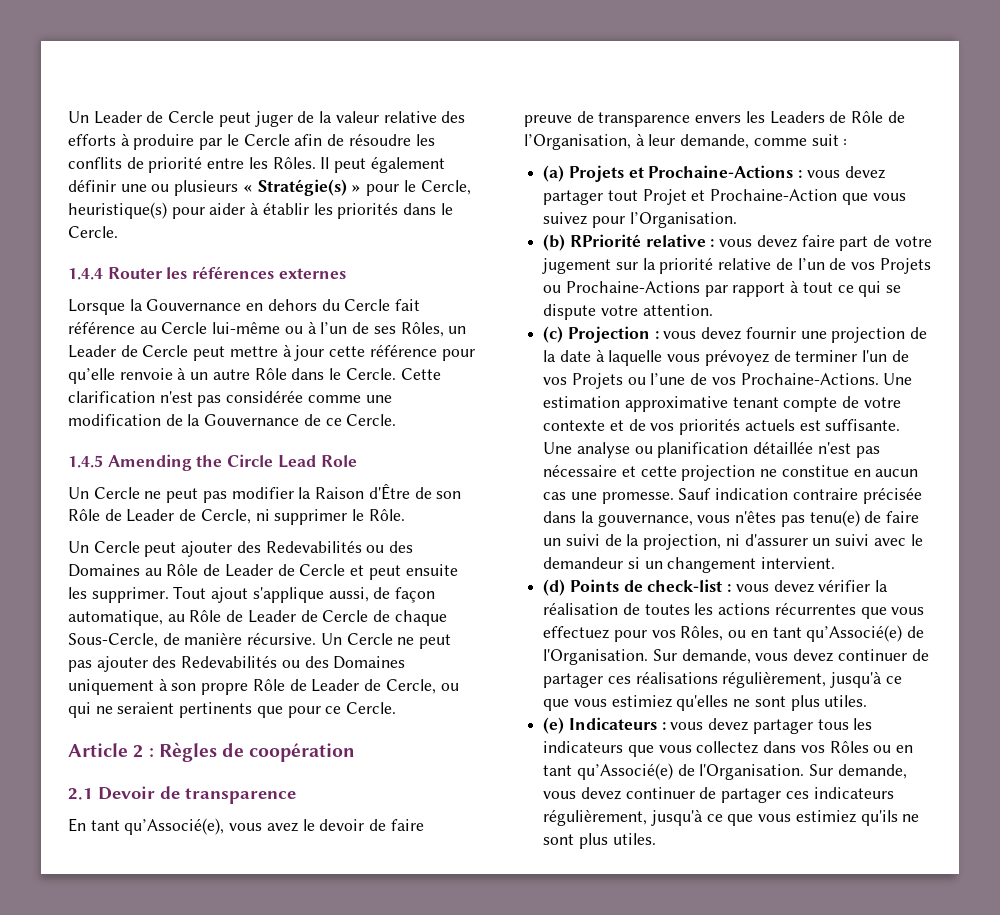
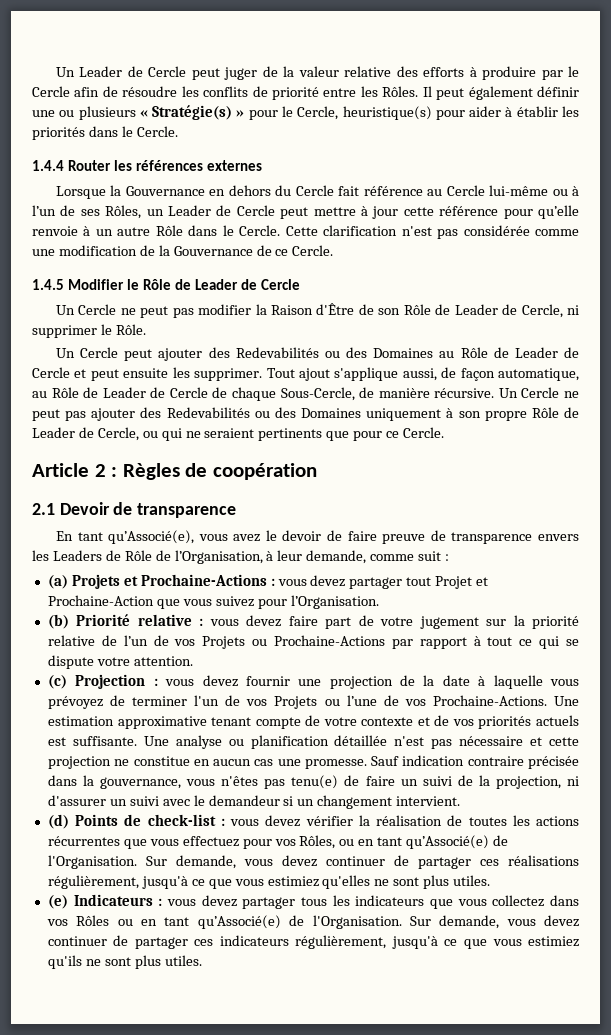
[107,454,357,471] Amending the Circle Lead Role -> [68,279,301,290] Modifier le Rôle de Leader de Cercle
[569,234,641,247] RPriorité -> [76,614,131,626] Priorité

